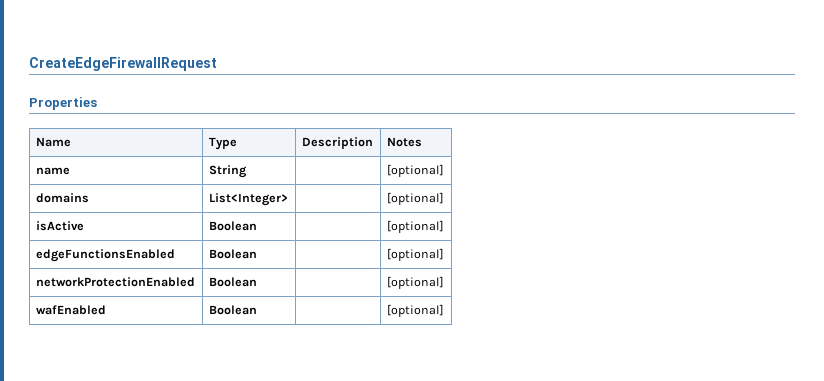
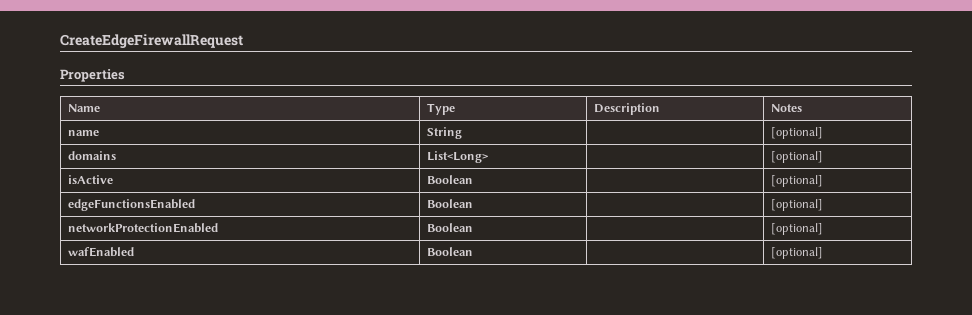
[208,193,288,206] List<Integer> -> [426,151,488,163] List<Long>

